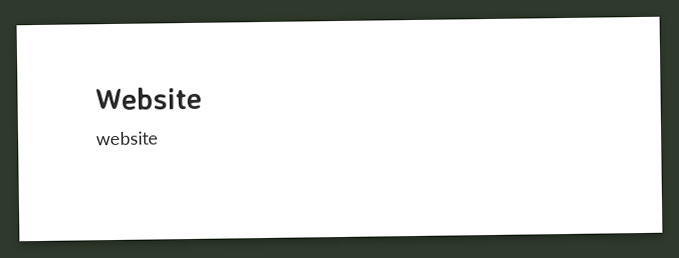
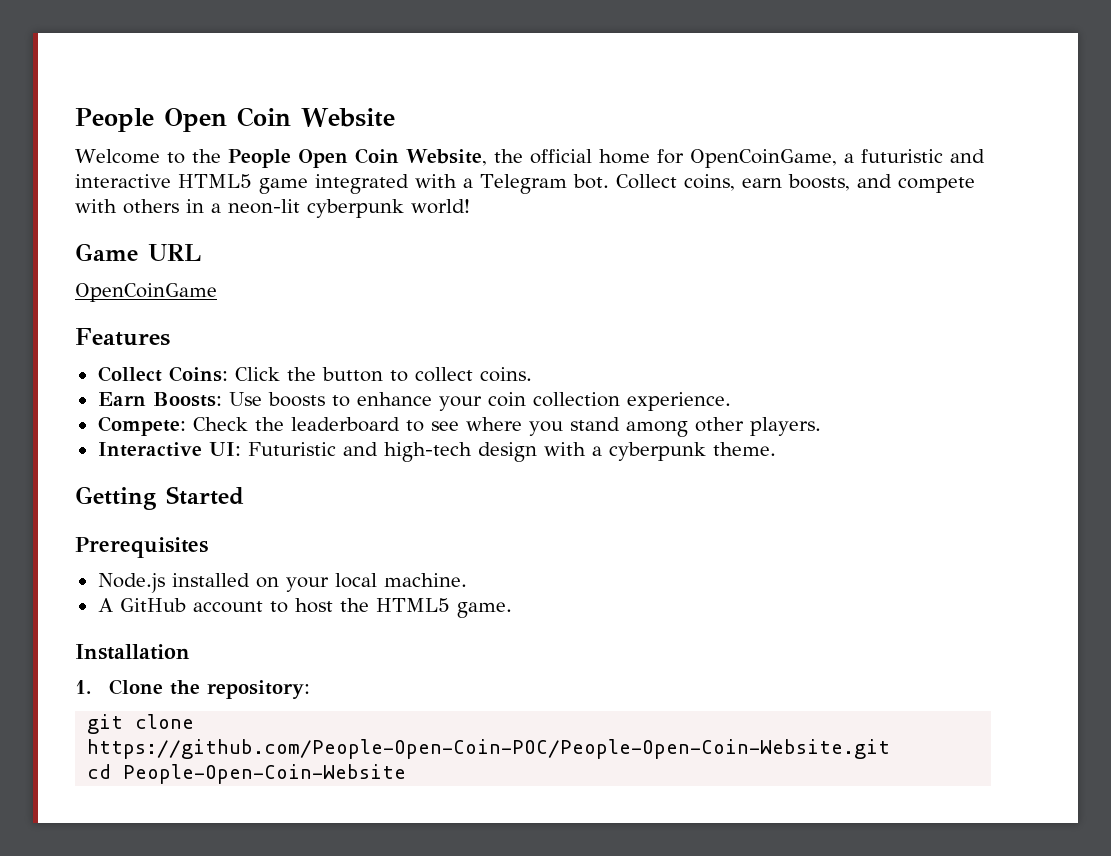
[95,86,202,111] [96,131,159,146] Website // website -> [75,107,395,132] [75,148,985,168] [75,174,975,194] [75,199,470,218] [75,243,202,261] [75,283,217,302] [75,328,170,346] [97,366,532,382] [97,392,731,411] [97,416,821,437] [97,442,776,462] [75,486,244,510] [75,537,208,558] [97,573,467,593] [97,598,512,618] [75,644,190,660] [75,679,311,699] [87,714,195,734] [87,739,891,759] [87,764,407,784] People Open Coin Website // Welcome to the People Open Coin Website, the official home for OpenCoinGame, a futuristic and interactive HTML5 game integrated with a Telegram bot. Collect coins, earn boosts, and compete with others in a neon-lit cyberpunk world! // Game URL // OpenCoinGame // Features // Collect Coins: Click the button to collect coins. // Earn Boosts: Use boosts to enhance your coin collection experience. // Compete: Check the leaderboard to see where you stand among other players. // Interactive UI: Futuristic and high-tech design with a cyberpunk theme. // Getting Started // Prerequisites // Node.js installed on your local machine. // A GitHub account to host the HTML5 game. // Installation // 1. Clone the repository: // git clone https://github.com/People-Open-Coin-POC/People-Open-Coin-Website.git // cd People-Open-Coin-Website

